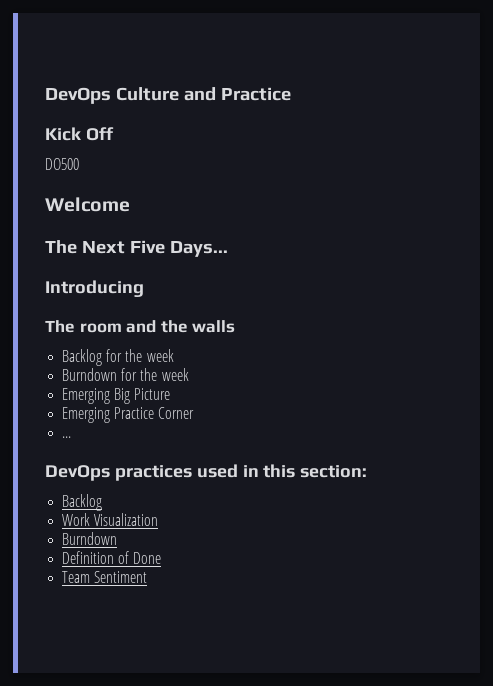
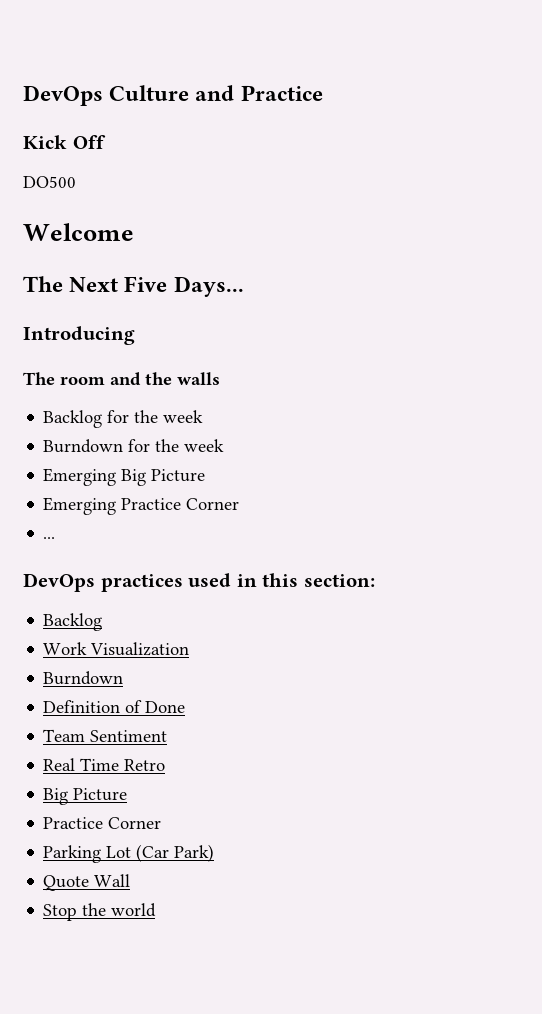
(148, 577) none -> [43,758,166,771] [43,788,128,805] [43,817,162,829] [43,844,215,863] [43,874,131,891] [43,903,157,921] // Real Time Retro // Big Picture // Practice Corner // Parking Lot (Car Park) // Quote Wall // Stop the world

